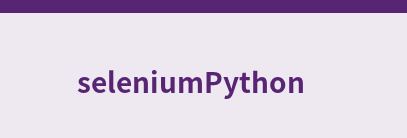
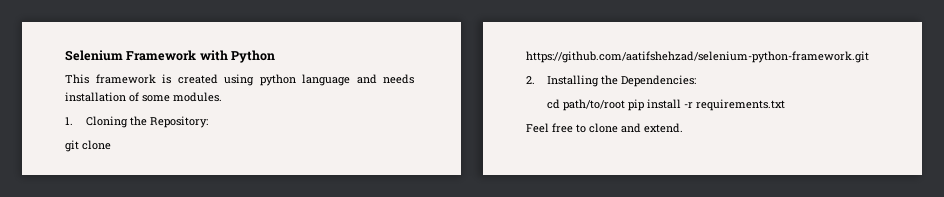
[77,70,305,99] seleniumPython -> [65,50,276,63] [65,74,414,86] [65,92,222,102] [65,116,208,128] [65,140,111,152] [526,51,869,63] [526,75,696,87] [546,99,785,111] [526,123,683,133] Selenium Framework with Python // This framework is created using python language and needs installation of some modules. // 1. Cloning the Repository: // git clone https://github.com/aatifshehzad/selenium-python-framework.git // 2. Installing the Dependencies: // cd path/to/root pip install -r requirements.txt // Feel free to clone and extend.

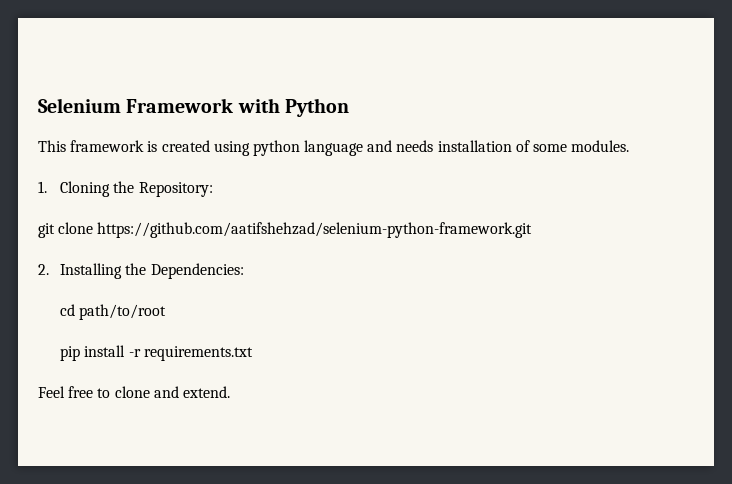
(625, 105) none -> (167, 312) //

